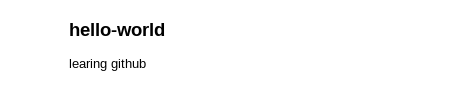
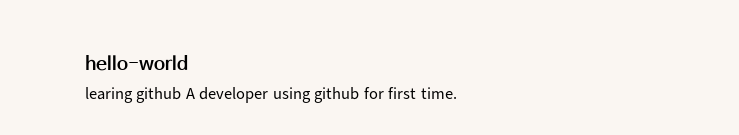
(146, 65) none -> [185,87,457,103] A developer using github for first time.

